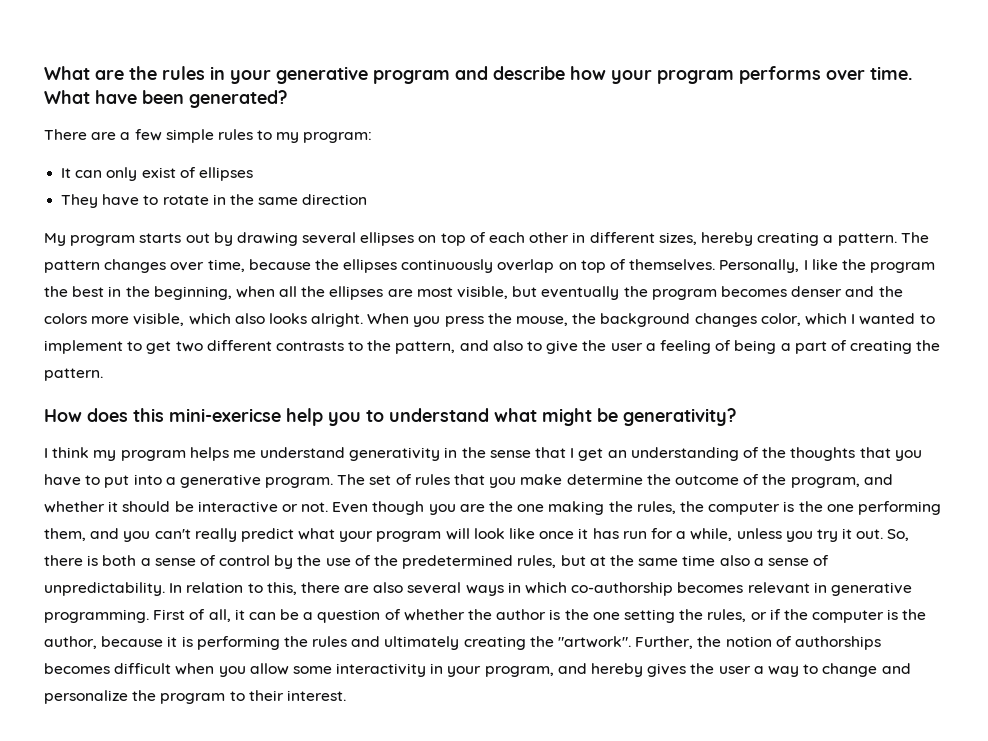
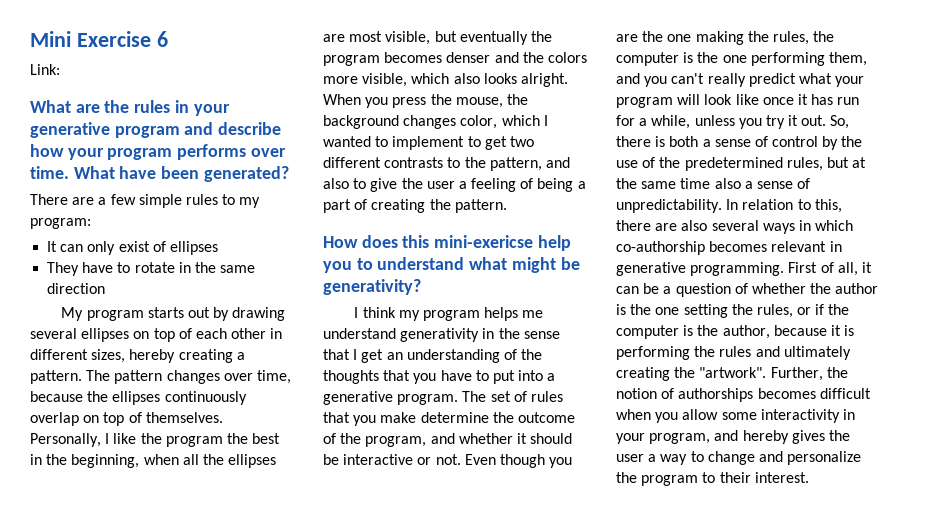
(44, 73) none -> [30,31,168,47] [30,64,60,75] Mini Exercise 6 // Link: //

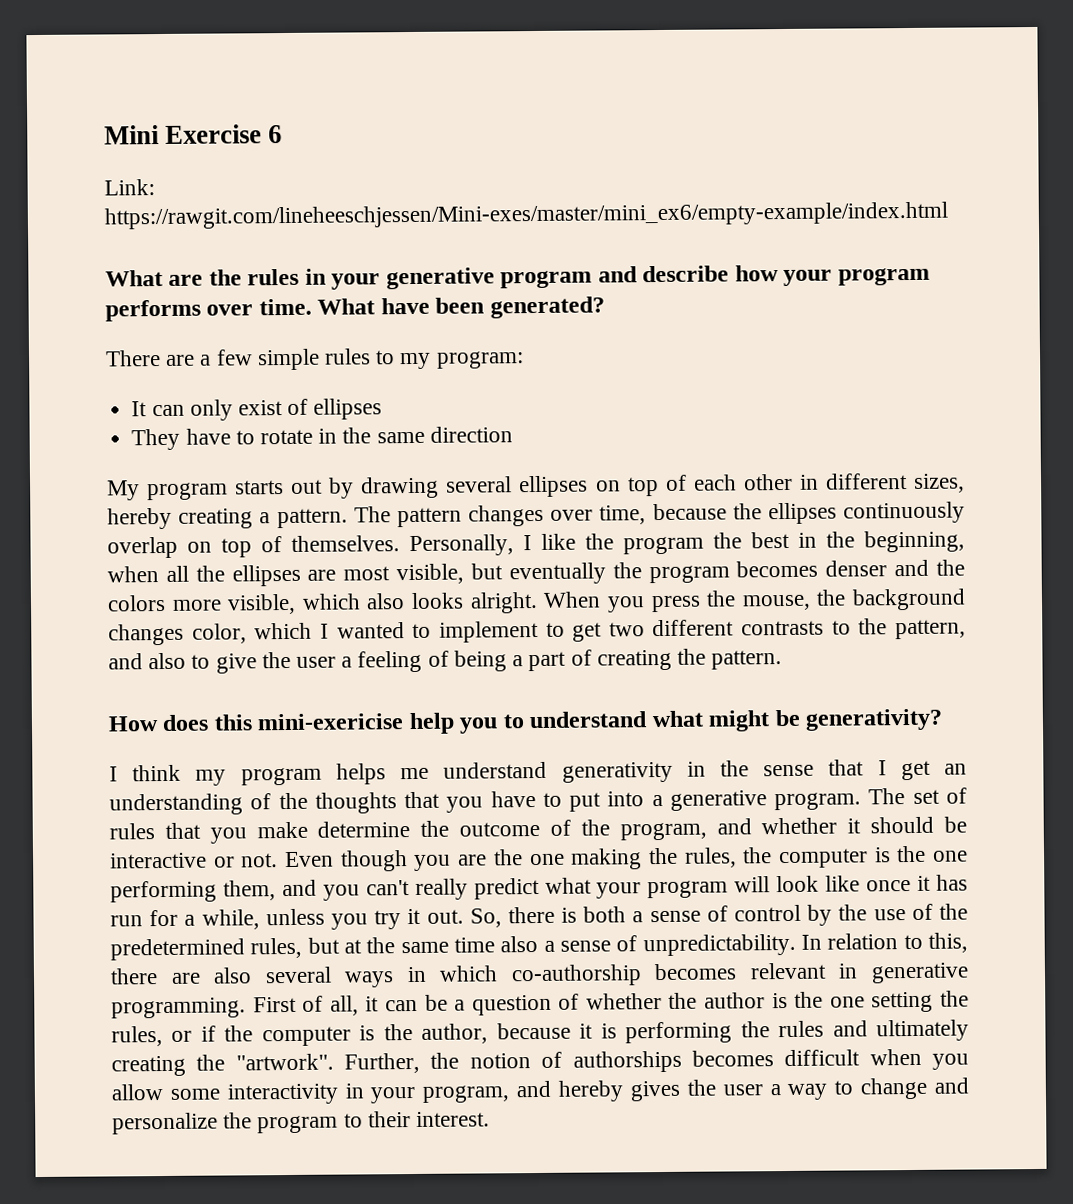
(60, 69) none -> [104,201,948,230] https://rawgit.com/lineheeschjessen/Mini-exes/master/mini_ex6/empty-example/index.html
[434,235,534,248] mini-exericse -> [257,713,405,731] mini-exericise

